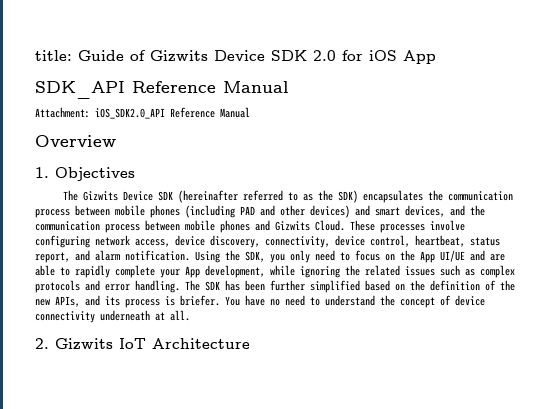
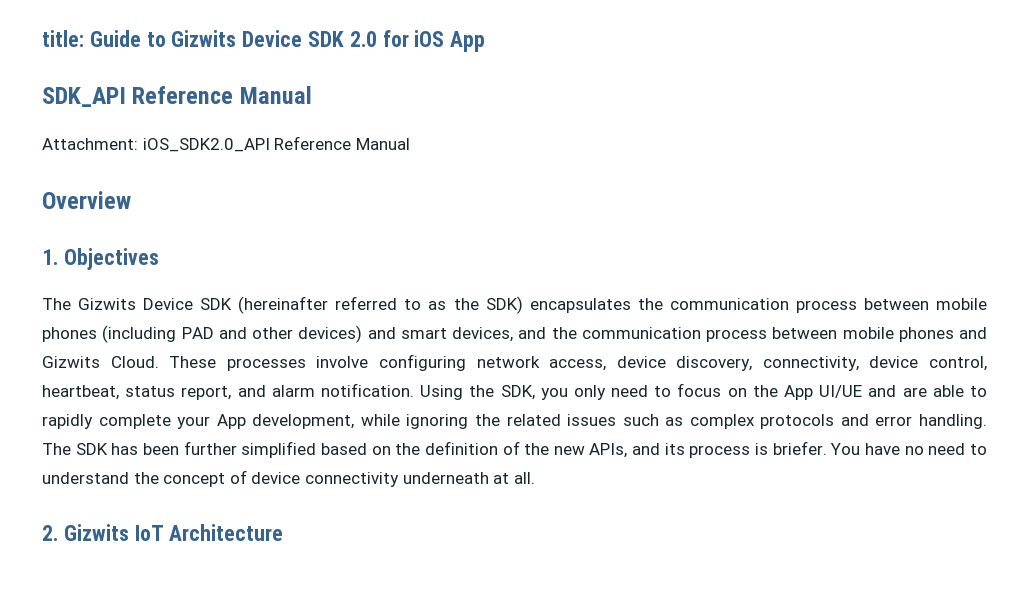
[130,50,146,61] of -> [146,32,166,47] to

